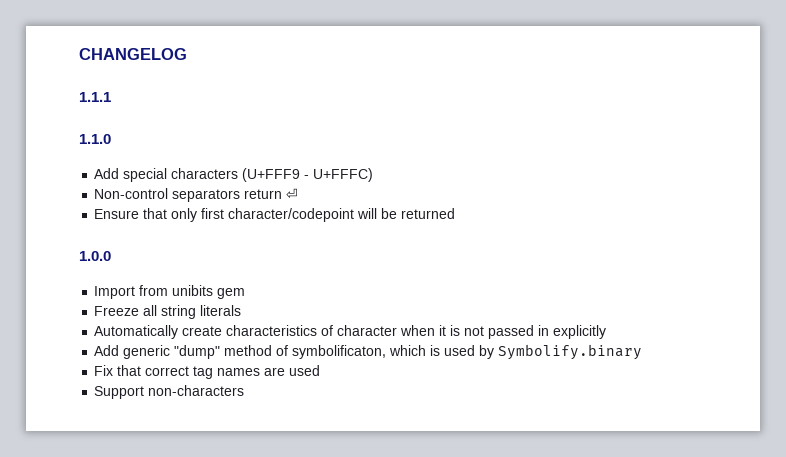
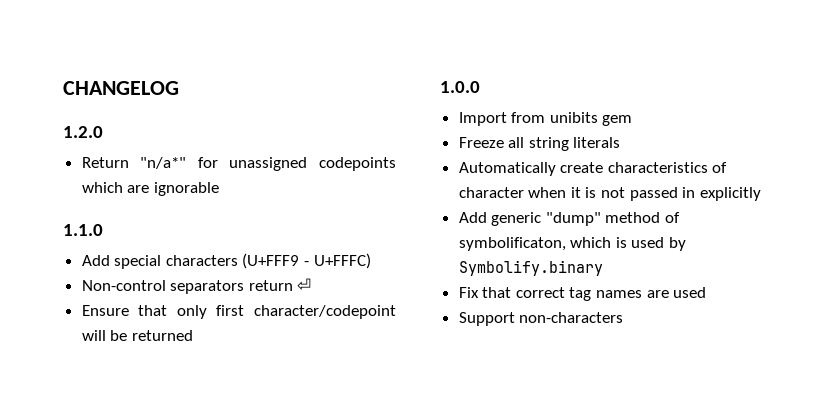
[79,92,111,102] 1.1.1 -> [63,126,103,138] [81,157,396,171] [81,182,219,196] 1.2.0 // Return "n/a*" for unassigned codepoints which are ignorable

